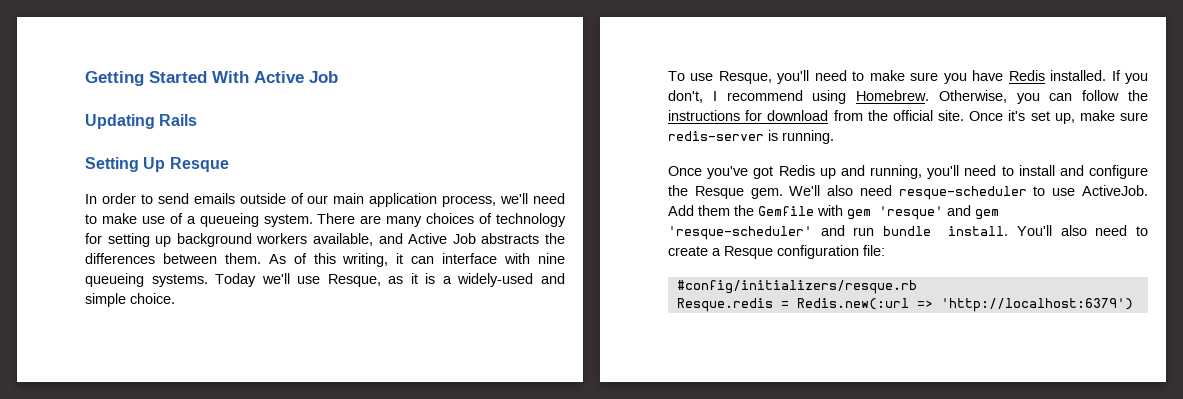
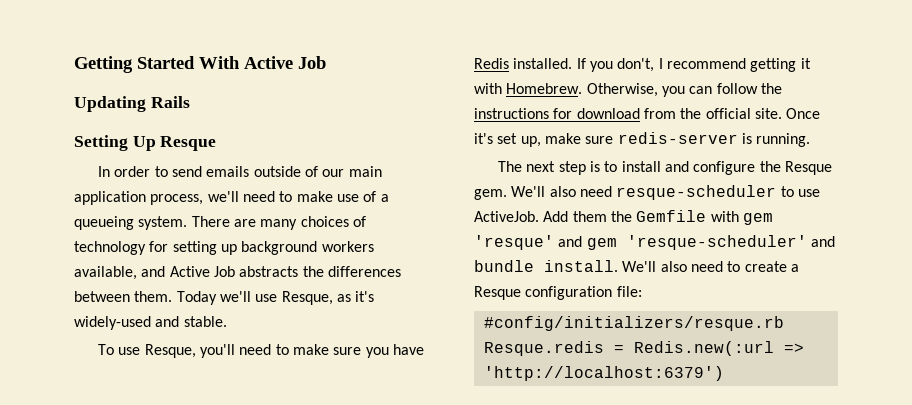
[268,253,566,267] [85,273,208,287] As of this writing, it can interface with nine queueing systems. -> (173, 296) none
[410,273,565,287] [85,293,175,307] it is a widely-used and simple choice. -> [355,291,375,302] [74,316,227,330] it's widely-used and stable.
[812,90,847,104] using -> [750,58,811,72] [474,83,502,94] getting it with
[668,165,997,179] Once you've got Redis up and running, you'll need -> [498,161,601,175] The next step is
[853,227,875,236] run -> (835, 241) none
[1017,225,1052,236] You'll -> [622,261,657,272] We'll

